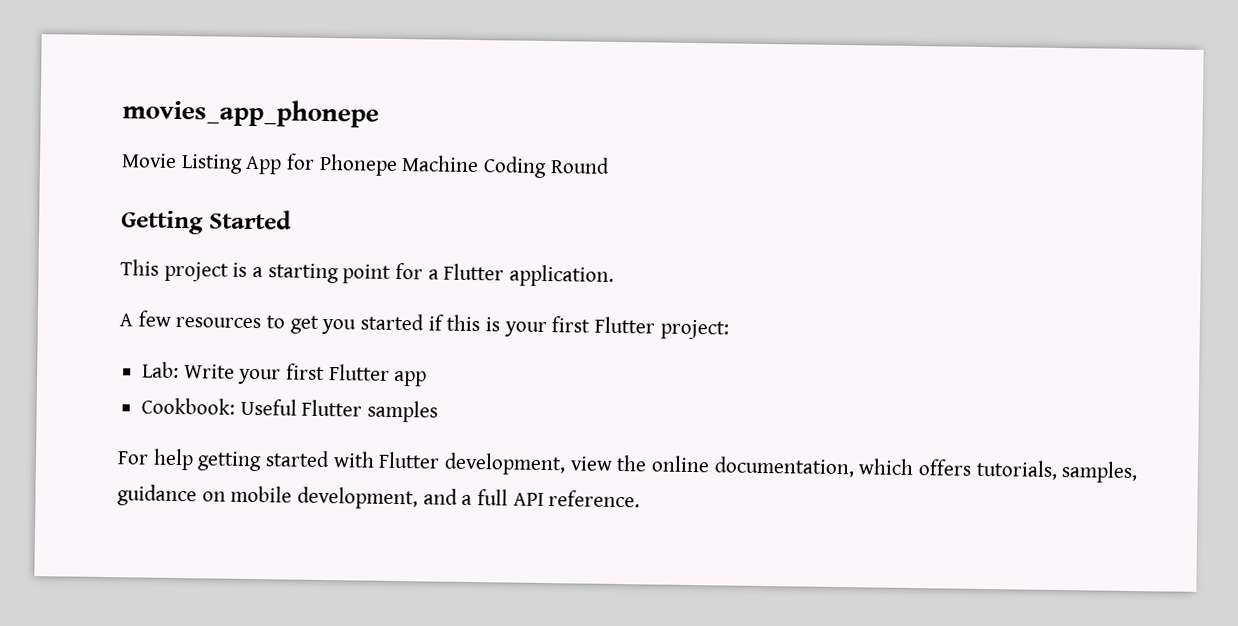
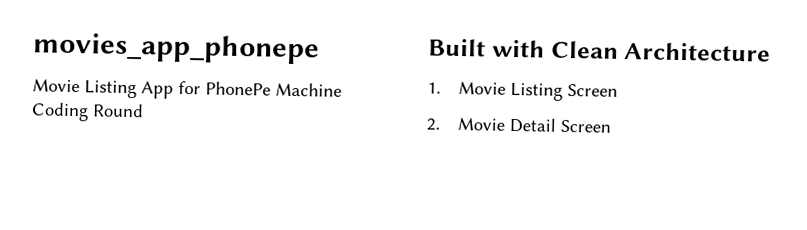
[318,153,398,176] Phonepe -> [205,81,271,96] PhonePe
[121,209,292,235] [120,259,615,287] [119,310,729,340] [142,361,428,387] [141,397,439,423] [117,448,1139,484] [117,484,641,510] Getting Started // This project is a starting point for a Flutter application. // A few resources to get you started if this is your first Flutter project: // Lab: Write your first Flutter app // Cookbook: Useful Flutter samples // For help getting started with Flutter development, view the online documentation, which offers tutorials, samples, guidance on mobile development, and a full API reference. -> [428,38,772,62] [427,80,619,101] [426,116,612,133] Built with Clean Architecture // 1. Movie Listing Screen // 2. Movie Detail Screen

